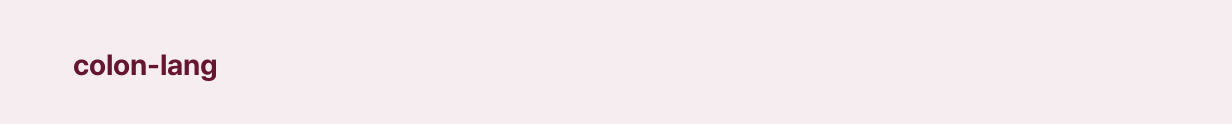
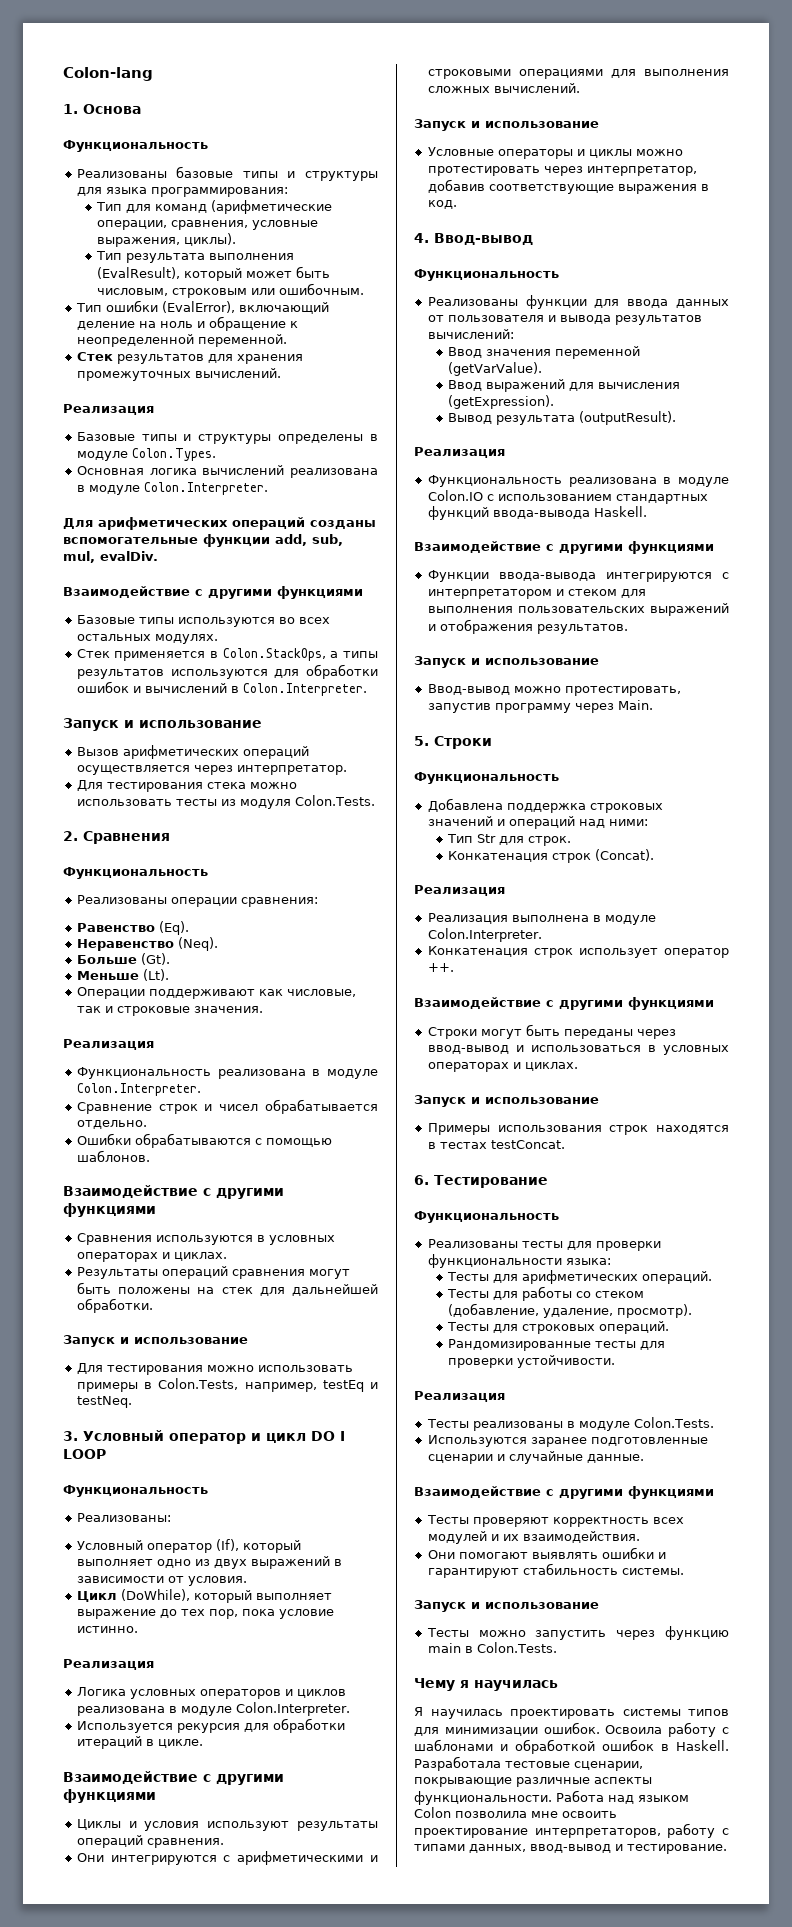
[73,54,218,82] colon-lang -> [63,67,153,81] [63,104,141,114] [63,140,208,152] [76,166,378,181] [76,187,288,197] [96,200,333,214] [97,220,319,230] [97,233,237,247] [96,251,295,263] [97,266,331,281] [97,283,365,298] [75,300,329,314] [76,316,298,331] [76,334,287,347] [76,352,303,364] [76,368,281,381] [63,404,154,415] [76,432,378,444] [76,448,216,461] [76,465,378,478] [76,482,268,495] [63,517,376,530] [63,534,343,547] [63,551,158,563] [63,586,363,599] [76,615,330,627] [76,634,218,644] [76,648,378,661] [76,664,378,679] [76,681,367,696] [63,718,262,731] [76,745,309,759] [76,765,347,775] [76,780,297,792] [76,795,375,809] [63,831,170,844] [63,867,208,879] [76,895,318,907] [76,921,189,935] [76,937,218,951] [76,953,170,965] [76,969,169,981] [76,987,356,999] [76,1006,263,1016] [63,1039,154,1050] [76,1067,378,1079] [76,1083,201,1096] [76,1099,378,1114] [76,1120,147,1129] [76,1133,332,1148] [76,1150,150,1162] [63,1185,284,1199] [63,1203,156,1217] [76,1233,335,1245] [76,1252,227,1262] [76,1266,350,1279] [76,1282,378,1296] [76,1298,153,1313] [63,1335,248,1347] [76,1363,353,1375] [76,1378,378,1392] [76,1396,132,1408] [63,1430,345,1444] [63,1449,106,1459] [63,1485,208,1497] [76,1513,171,1522] [76,1539,301,1553] [76,1556,342,1569] [76,1576,247,1586] [76,1589,332,1603] [76,1609,334,1619] [76,1626,138,1633] [63,1659,154,1670] [76,1687,346,1699] [76,1702,350,1716] [76,1718,345,1733] [76,1736,203,1749] [63,1771,284,1785] [63,1789,156,1803] [76,1819,378,1831] [76,1835,224,1848] [76,1851,378,1865] [427,69,729,79] [427,83,580,93] [414,119,599,131] [427,147,683,159] [427,166,697,176] [427,179,709,194] [427,200,457,209] [414,233,533,245] [414,269,559,281] [427,295,729,309] [427,315,702,325] [427,329,514,339] [448,346,641,359] [448,362,543,376] [448,379,681,392] [448,395,555,409] [448,411,677,425] [414,447,505,458] [427,475,729,487] [427,490,708,504] [427,506,647,520] [414,541,714,554] [427,570,729,582] [427,589,646,599] [427,603,729,616] [427,619,628,634] [414,656,599,668] [427,684,681,696] [427,700,653,713] [414,736,492,749] [414,772,559,784] [427,798,663,813] [427,816,648,829] [447,834,572,846] [448,849,655,863] [414,885,505,896] [427,913,656,925] [427,928,542,942] [427,946,729,958] [427,963,454,972] [414,997,714,1010] [427,1024,676,1039] [427,1045,729,1055] [427,1062,578,1072] [414,1095,599,1107] [427,1123,729,1135] [427,1140,565,1149] [414,1175,548,1188] [414,1211,559,1223] [427,1239,661,1251] [427,1254,611,1268] [447,1270,713,1284] [447,1286,645,1301] [448,1303,693,1318] [447,1321,670,1334] [448,1339,666,1351] [448,1355,616,1368] [414,1391,505,1402] [426,1417,714,1431] [427,1435,708,1447] [427,1451,644,1464] [414,1486,714,1499] [426,1515,684,1527] [427,1531,640,1544] [427,1547,666,1559] [427,1563,684,1578] [414,1600,599,1612] [426,1626,729,1640] [427,1642,557,1653] [414,1678,558,1691] [414,1707,729,1719] [414,1722,729,1737] [414,1739,729,1754] [414,1756,643,1771] [414,1777,652,1787] [414,1790,689,1805] [414,1807,617,1818] [414,1823,729,1838] [414,1844,727,1854] Colon-lang // 1. Основа // Функциональность // Реализованы базовые типы и структуры для языка программирования: // Тип для команд (арифметические операции, сравнения, условные выражения, циклы). // Тип результата выполнения (EvalResult), который может быть числовым, строковым или ошибочным. // Тип ошибки (EvalError), включающий деление на ноль и обращение к неопределенной переменной. // Стек результатов для хранения промежуточных вычислений. // Реализация // Базовые типы и структуры определены в модуле Colon.Types. // Основная логика вычислений реализована в модуле Colon.Interpreter. // Для арифметических операций созданы вспомогательные функции add, sub, mul, evalDiv. // Взаимодействие с другими функциями // Базовые типы используются во всех остальных модулях. // Стек применяется в Colon.StackOps, а типы результатов используются для обработки ошибок и вычислений в Colon.Interpreter. // Запуск и использование // Вызов арифметических операций осуществляется через интерпретатор. // Для тестирования стека можно использовать тесты из модуля Colon.Tests. // 2. Сравнения // Функциональность // Реализованы операции сравнения: // Равенство (Eq). // Неравенство (Neq). // Больше (Gt). // Меньше (Lt). // Операции поддерживают как числовые, так и строковые значения. // Реализация // Функциональность реализована в модуле Colon.Interpreter. // Сравнение строк и чисел обрабатывается отдельно. // Ошибки обрабатываются с помощью шаблонов. // Взаимодействие с другими функциями // Сравнения используются в условных операторах и циклах. // Результаты операций сравнения могут быть положены на стек для дальнейшей обработки. // Запуск и использование // Для тестирования можно использовать примеры в Colon.Tests, например, testEq и testNeq. // 3. Условный оператор и цикл DO I LOOP // Функциональность // Реализованы: // Условный оператор (If), который выполняет одно из двух выражений в зависимости от условия. // Цикл (DoWhile), который выполняет выражение до тех пор, пока условие истинно. // Реализация // Логика условных операторов и циклов реализована в модуле Colon.Interpreter. // Используется рекурсия для обработки итераций в цикле. // Взаимодействие с другими функциями // Циклы и условия используют результаты операций сравнения. // Они интегрируются с арифметическими и строковыми операциями для выполнения сложных вычислений. // Запуск и использование // Условные операторы и циклы можно протестировать через интерпретатор, добавив соответствующие выражения в код. // 4. Ввод-вывод // Функциональность // Реализованы функции для ввода данных от пользователя и вывода результатов вычислений: // Ввод значения переменной (getVarValue). // Ввод выражений для вычисления (getExpression). // Вывод результата (outputResult). // Реализация // Функциональность реализована в модуле Colon.IO с использованием стандартных функций ввода-вывода Haskell. // Взаимодействие с другими функциями // Функции ввода-вывода интегрируются с интерпретатором и стеком для выполнения пользовательских выражений и отображения результатов. // Запуск и использование // Ввод-вывод можно протестировать, запустив программу через Main. // 5. Строки // Функциональность // Добавлена поддержка строковых значений и операций над ними: // Тип Str для строк. // Конкатенация строк (Concat). // Реализация // Реализация выполнена в модуле Colon.Interpreter. // Конкатенация строк использует оператор ++. // Взаимодействие с другими функциями // Строки могут быть переданы через ввод-вывод и использоваться в условных операторах и циклах. // Запуск и использование // Примеры использования строк находятся в тестах testConcat. // 6. Тестирование // Функциональность // Реализованы тесты для проверки функциональности языка: // Тесты для арифметических операций. // Тесты для работы со стеком (добавление, удаление, просмотр). // Тесты для строковых операций. // Рандомизированные тесты для проверки устойчивости. // Реализация // Тесты реализованы в модуле Colon.Tests. // Используются заранее подготовленные сценарии и случайные данные. // Взаимодействие с другими функциями // Тесты проверяют корректность всех модулей и их взаимодействия. // Они помогают выявлять ошибки и гарантируют стабильность системы. // Запуск и использование // Тесты можно запустить через функцию main в Colon.Tests. // Чему я научилась // Я научилась проектировать системы типов для минимизации ошибок. Освоила работу с шаблонами и обработкой ошибок в Haskell. Разработала тестовые сценарии, покрывающие различные аспекты функциональности. Работа над языком Colon позволила мне освоить проектирование интерпретаторов, работу с типами данных, ввод-вывод и тестирование.

